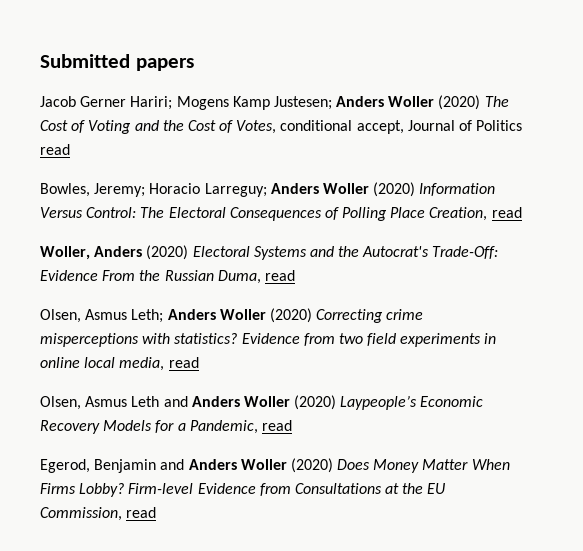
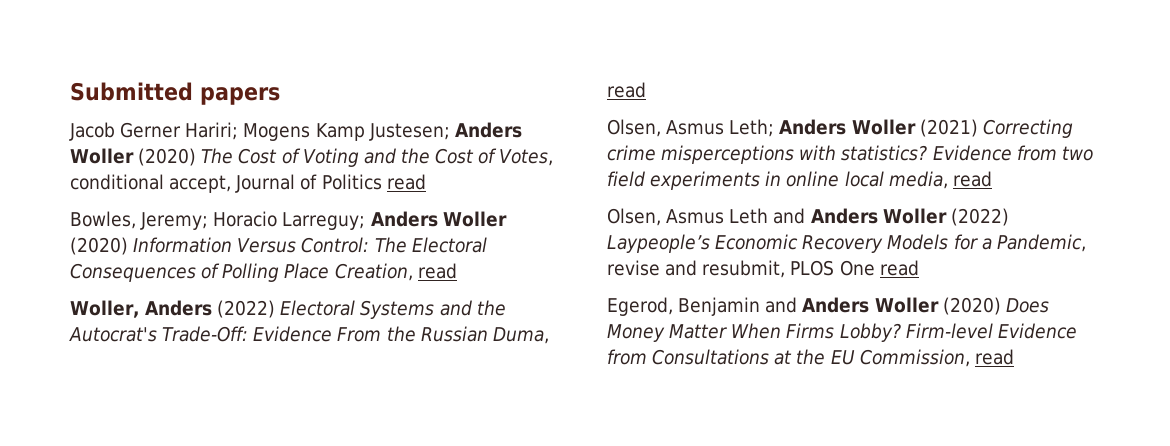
[146,245,189,260] (2020) -> [217,300,276,318] (2022)
[269,308,312,323] (2020) -> [919,119,978,137] (2021)
[294,395,337,410] (2020) -> [950,208,1009,226] (2022)
(258, 427) none -> [607,260,875,278] revise and resubmit, PLOS One

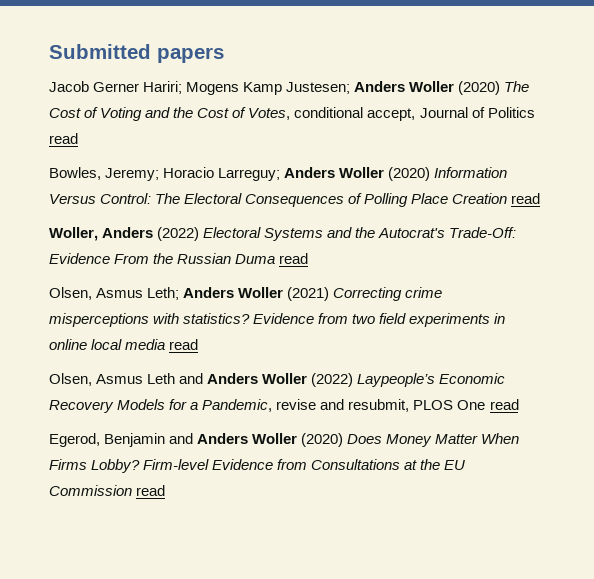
[334,263,413,281] Creation, -> [452,193,508,204] Creation
[492,327,549,344] Duma, -> [235,254,276,264] Duma
[888,171,948,189] media, -> [125,339,166,350] media
[859,349,970,367] Commission, -> [49,485,132,496] Commission

